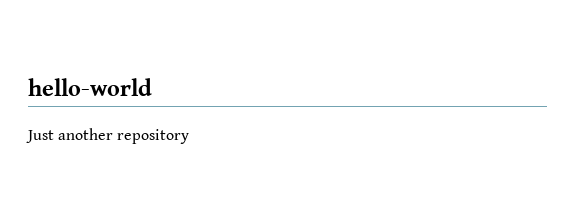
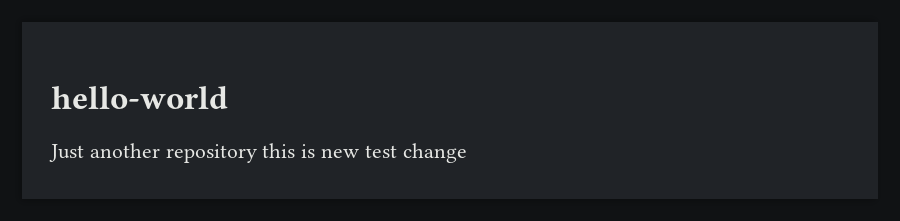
(190, 136) none -> [262,143,467,163] this is new test change

